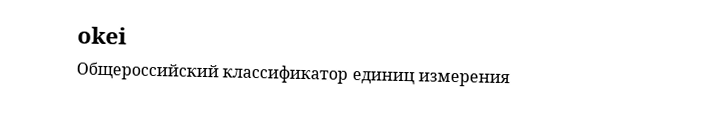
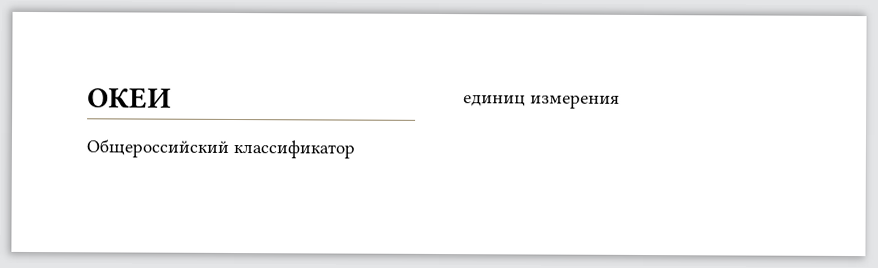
[77,26,127,45] okei -> [87,87,172,109] ОКЕИ

